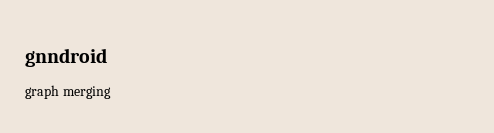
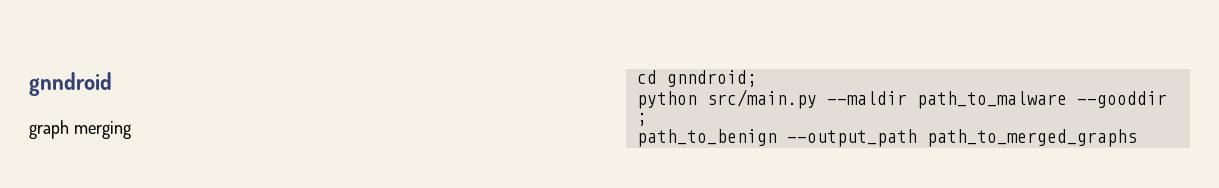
(111, 92) none -> [636,70,757,87] [636,89,1167,109] [636,113,647,126] [636,129,1137,147] // cd gnndroid; // python src/main.py --maldir path_to_malware --gooddir ; // path_to_benign --output_path path_to_merged_graphs

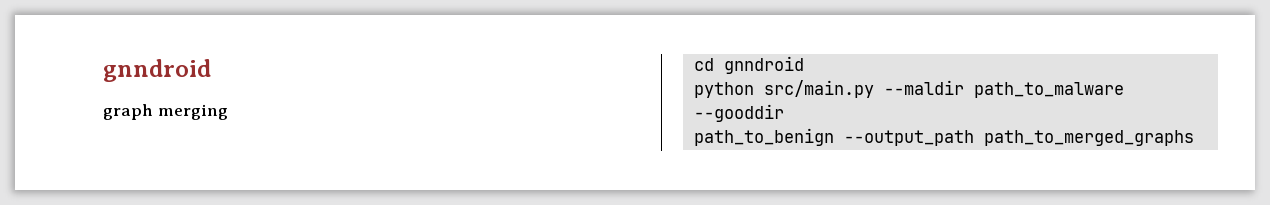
[666,70,757,87] gnndroid; -> [723,56,804,74] gnndroid
[636,113,647,126] ; -> (784, 113) none

